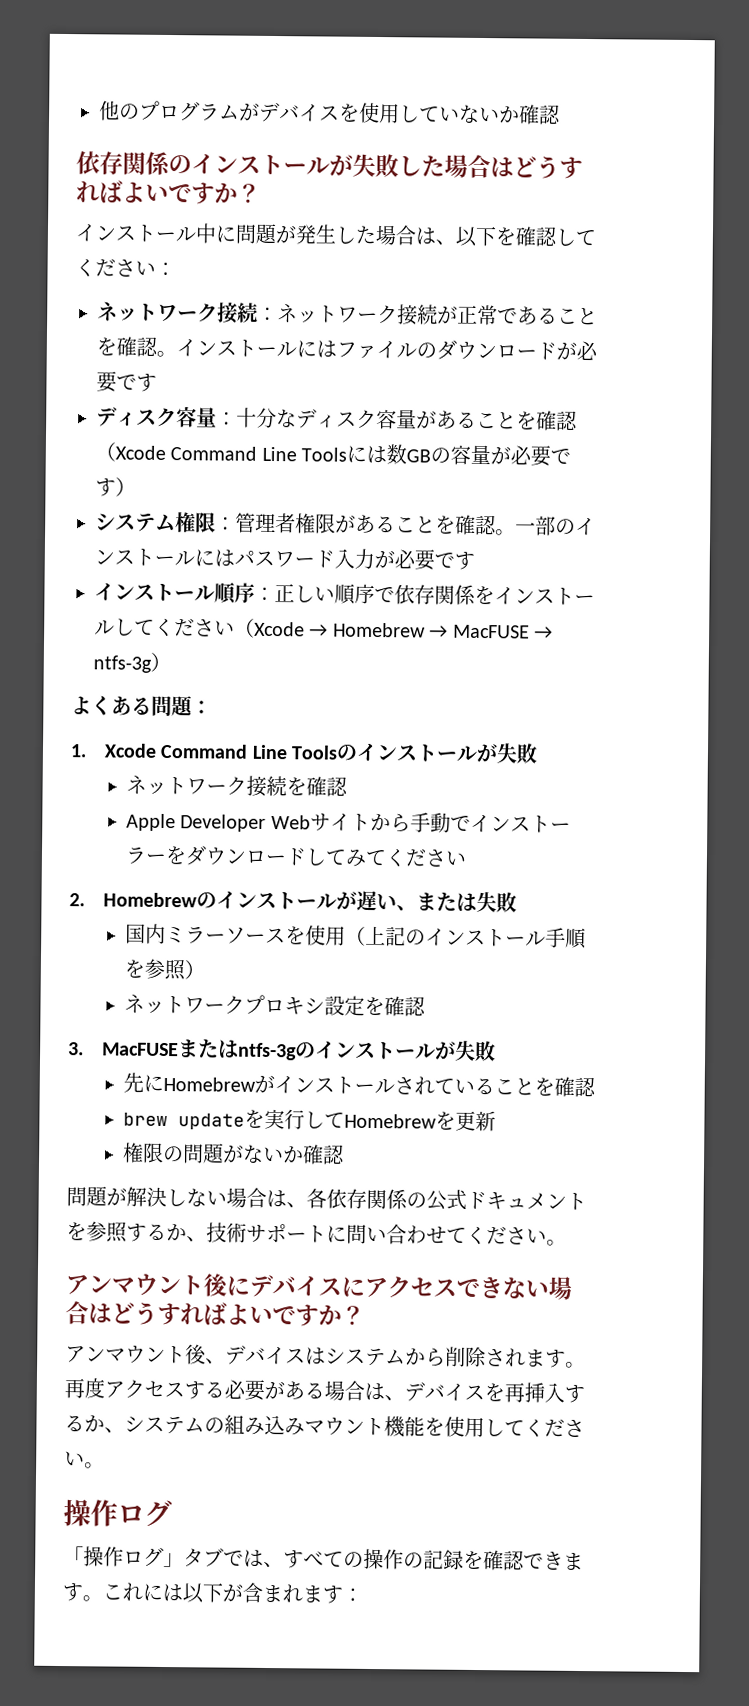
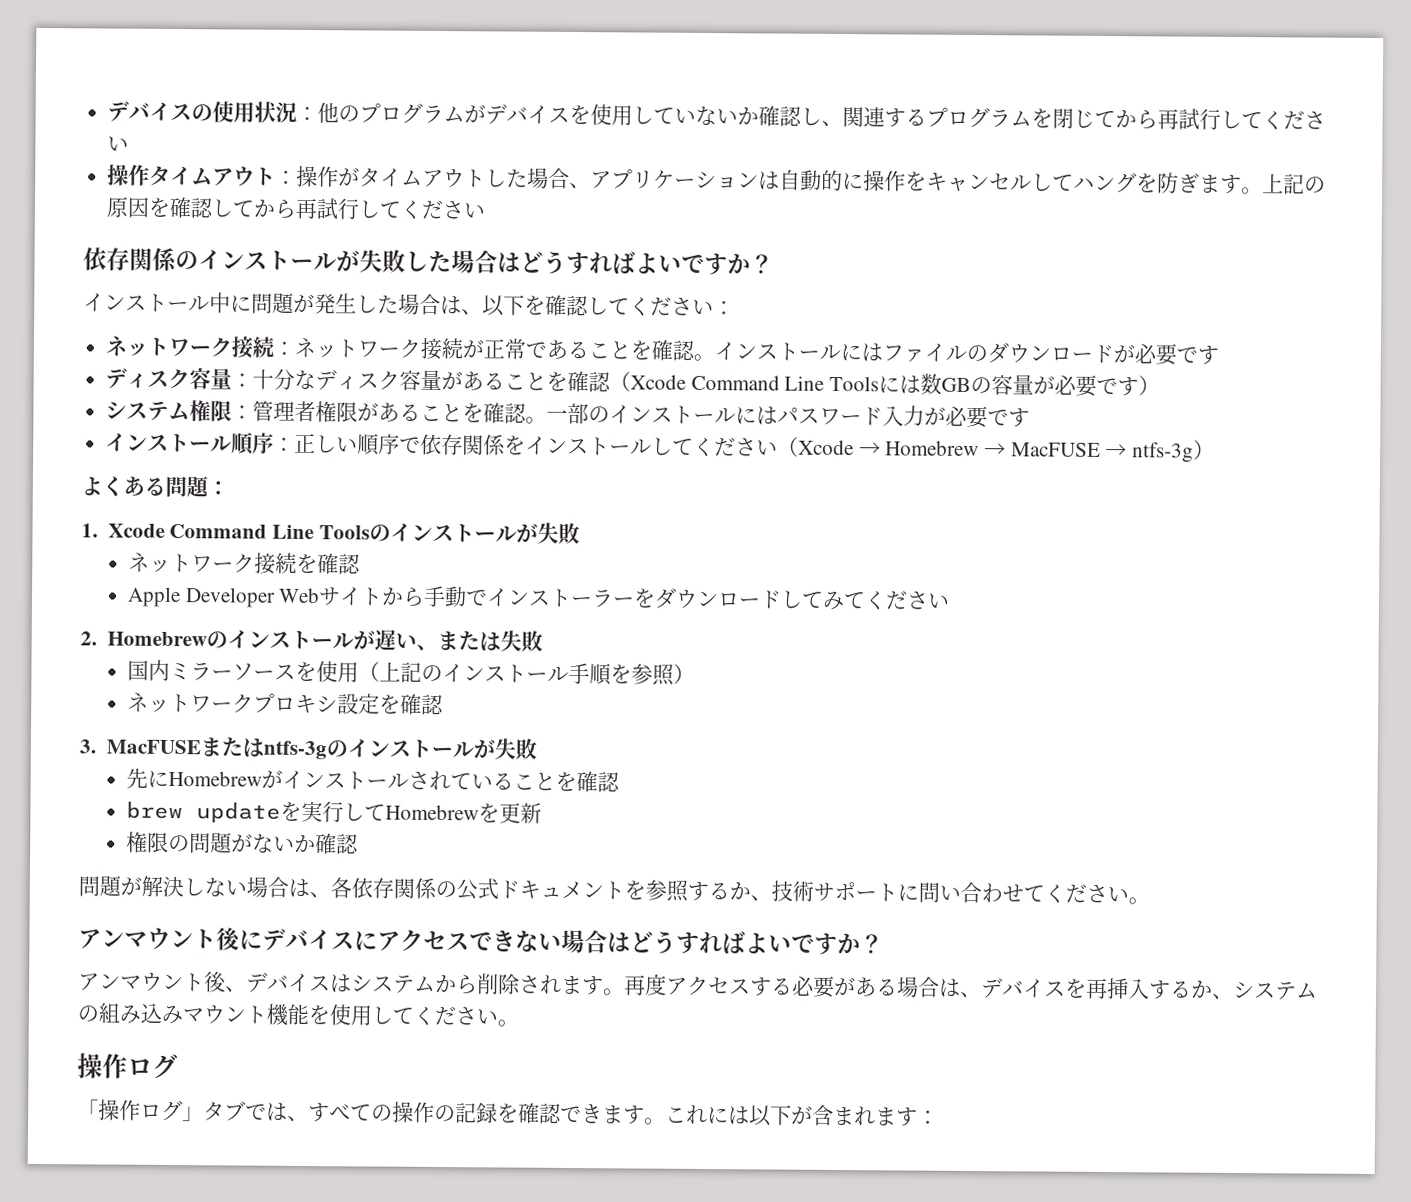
(99, 110) none -> [107,100,319,123] デバイスの使用状況：
(561, 114) none -> [800,106,1327,130] [107,135,130,152] [107,164,1327,195] [106,196,486,220] し、関連するプログラムを閉じてから再試行してください // 操作タイムアウト：操作がタイムアウトした場合、アプリケーションは自動的に操作をキャンセルしてハングを防ぎます。上記の原因を確認してから再試行してください

